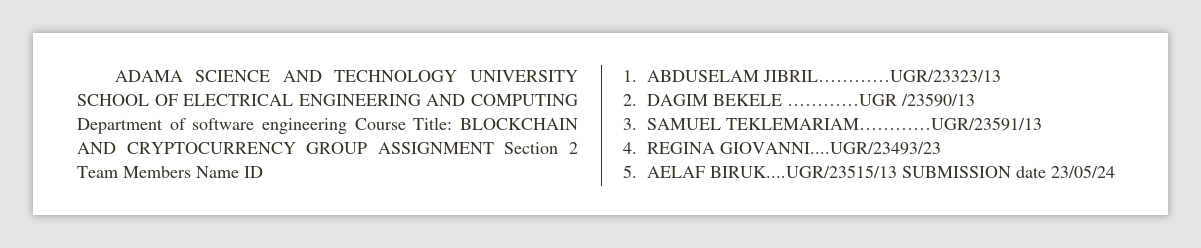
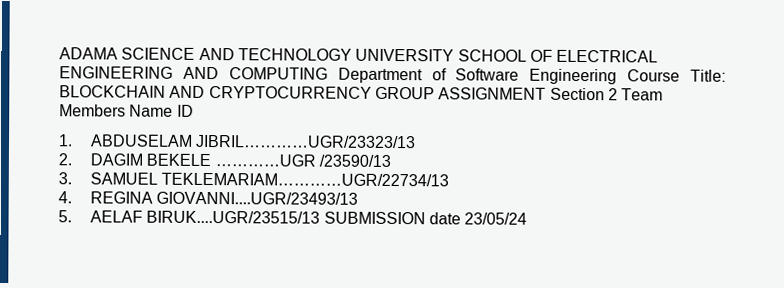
[192,118,347,134] software engineering -> [455,68,618,85] Software Engineering
[726,117,1043,131] TEKLEMARIAM…………UGR/23591/13 -> [161,172,450,187] TEKLEMARIAM…………UGR/22734/13
[720,142,942,155] GIOVANNI....UGR/23493/23 -> [156,191,359,205] GIOVANNI....UGR/23493/13

